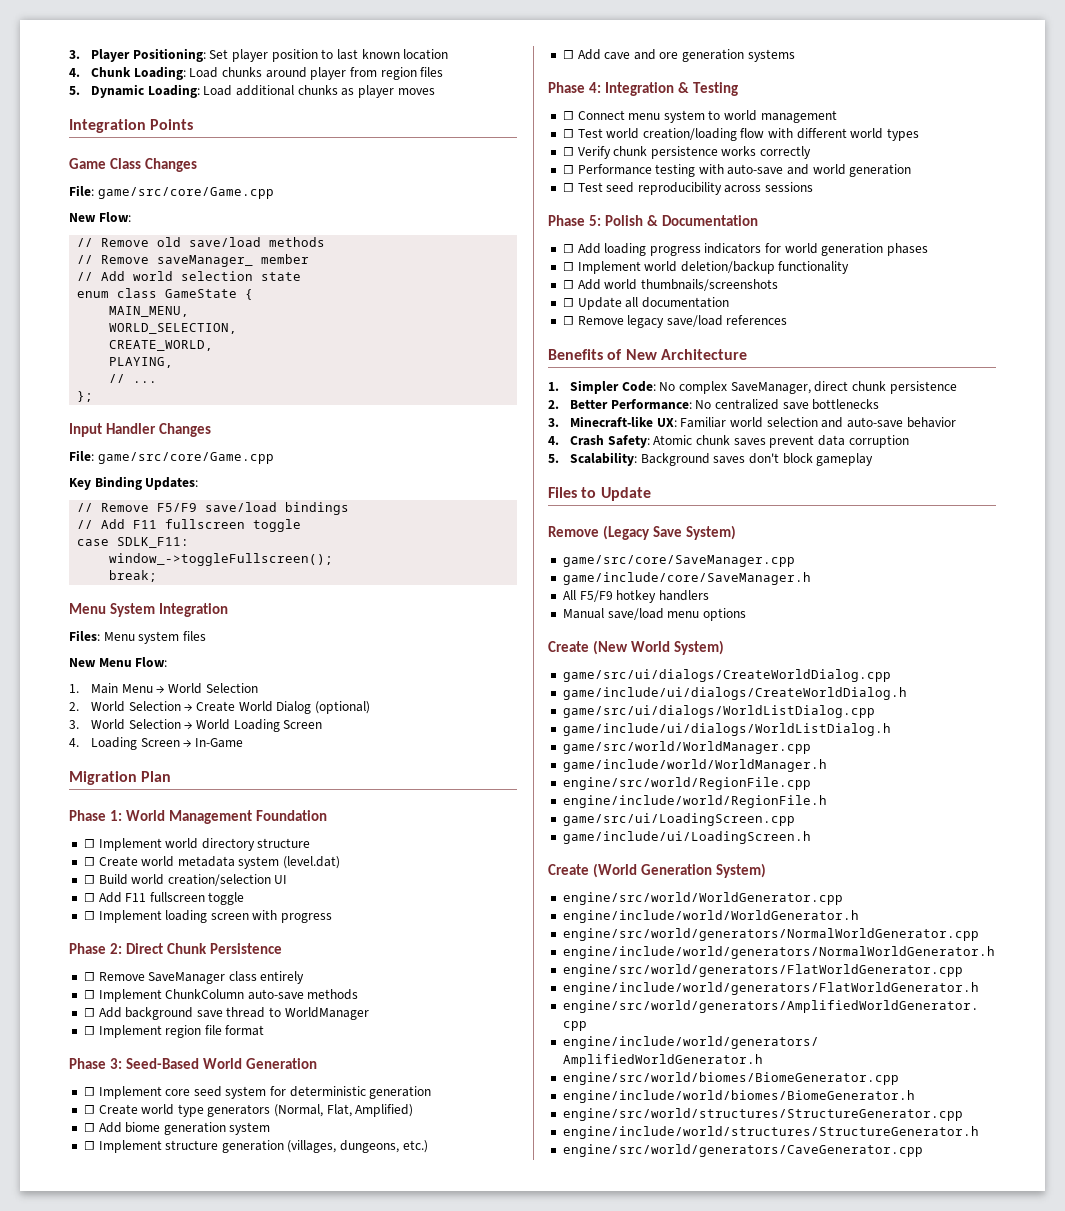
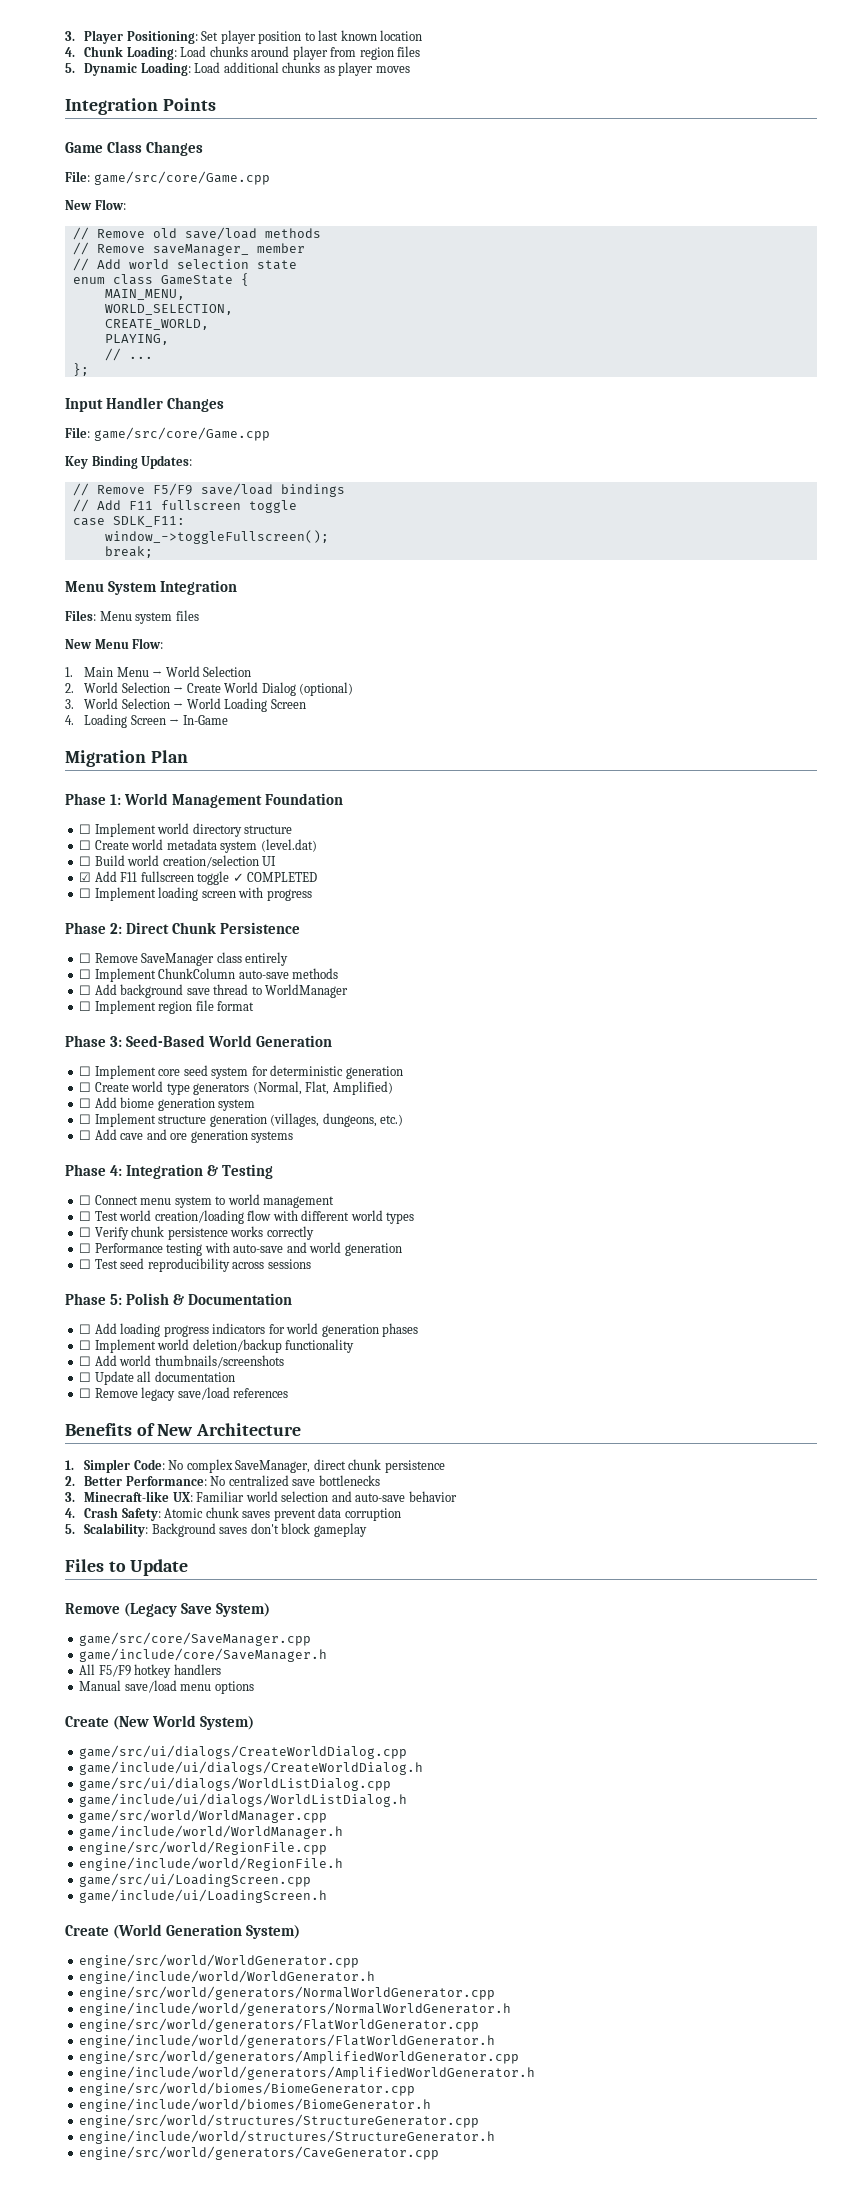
[83,892,245,905] ☐ Add F11 fullscreen toggle -> [79,871,318,885] ☑ Add F11 fullscreen toggle ✓ COMPLETED

